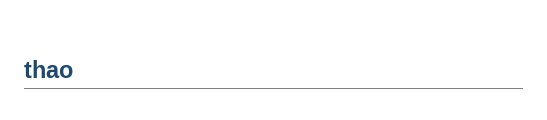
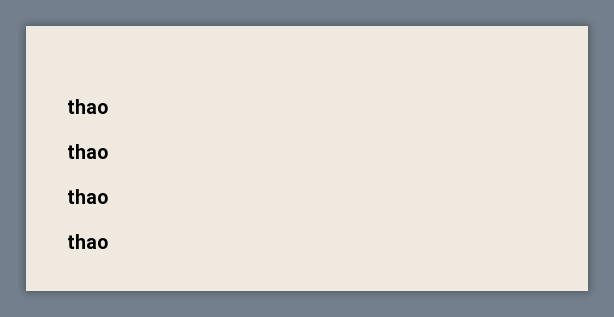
[24,60,73,78] thao -> [67,99,108,114] [67,144,108,159] [67,189,108,204] [67,234,108,249] thao // thao // thao // thao

